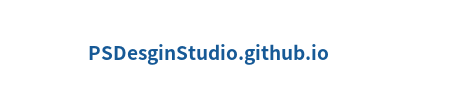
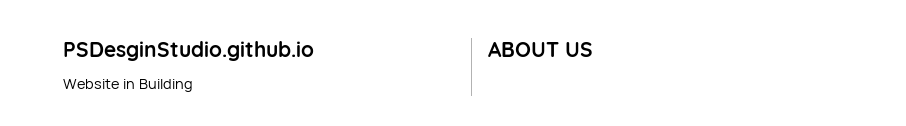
(329, 54) none -> [63,79,193,92] [488,41,593,57] // Website in Building // ABOUT US

